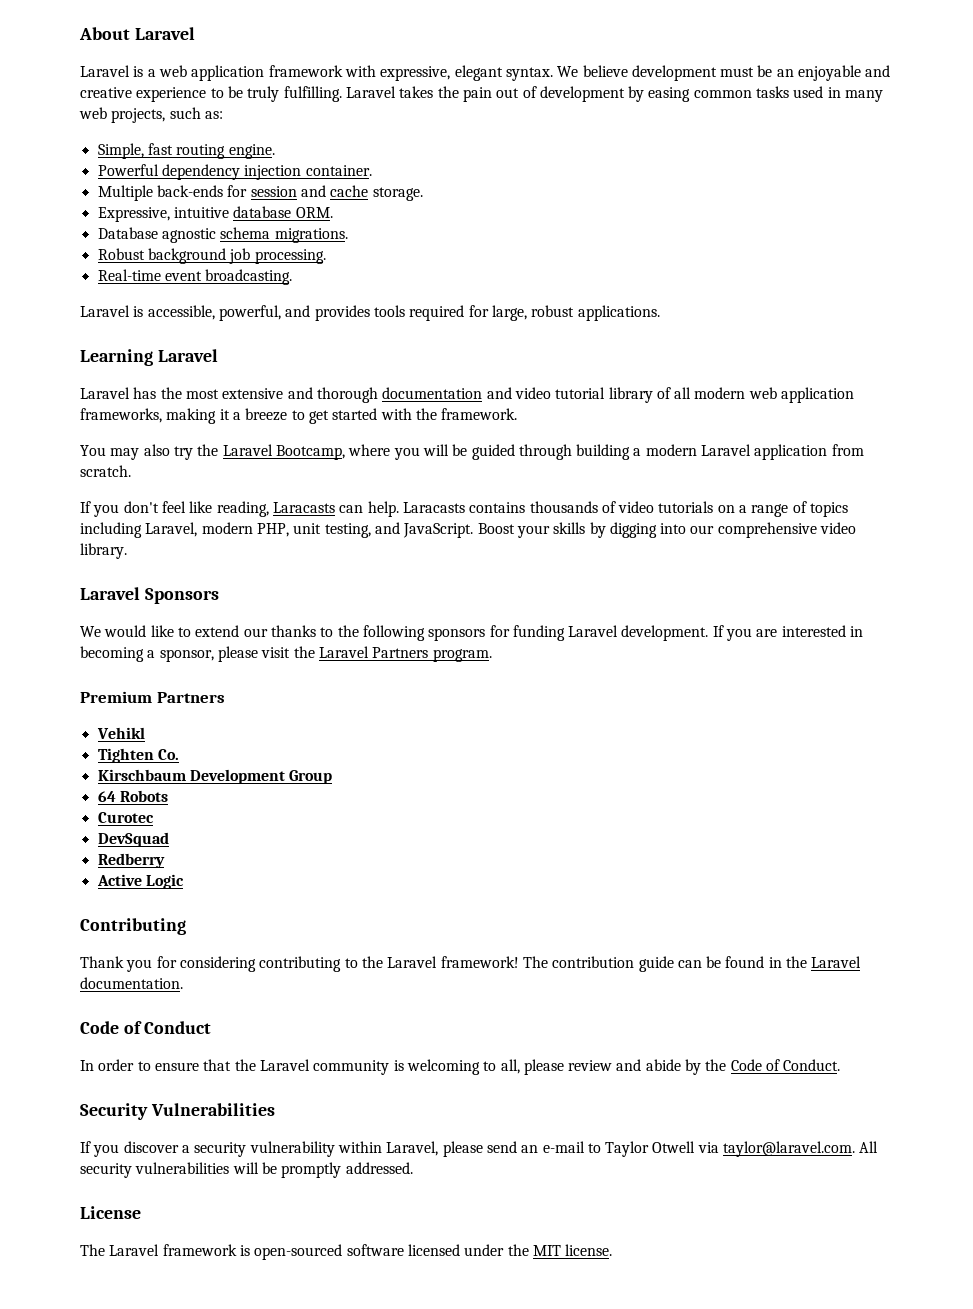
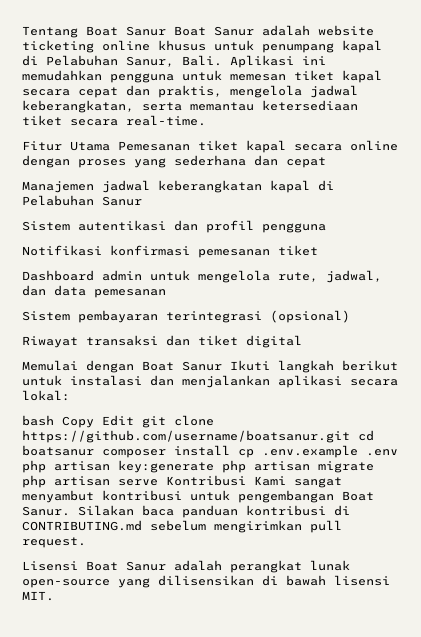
[79,27,195,40] [80,65,891,81] [80,86,884,102] [79,107,223,123] [97,143,275,159] [97,164,372,180] [97,185,423,201] [97,206,333,222] [97,227,348,243] [97,248,326,264] [97,269,293,285] [80,305,660,321] [80,349,218,366] [80,387,855,403] [80,408,518,424] [80,444,864,460] [80,465,131,477] [80,501,849,517] [80,522,857,538] [80,543,127,559] [80,587,219,604] [80,625,864,641] [80,646,492,662] [80,691,225,703] [96,727,145,739] [97,748,179,763] [97,769,333,784] [97,790,168,802] [97,812,154,823] [97,832,169,847] [97,853,165,868] [96,874,184,889] [80,918,186,935] [80,956,862,972] [80,977,183,989] [80,1021,212,1034] [80,1059,841,1075] [80,1103,275,1120] [80,1141,879,1157] [80,1162,413,1178] [80,1206,141,1219] [80,1244,613,1260] About Laravel // Laravel is a web application framework with expressive, elegant syntax. We believe development must be an enjoyable and creative experience to be truly fulfilling. Laravel takes the pain out of development by easing common tasks used in many web projects, such as: // Simple, fast routing engine. // Powerful dependency injection container. // Multiple back-ends for session and cache storage. // Expressive, intuitive database ORM. // Database agnostic schema migrations. // Robust background job processing. // Real-time event broadcasting. // Laravel is accessible, powerful, and provides tools required for large, robust applications. // Learning Laravel // Laravel has the most extensive and thorough documentation and video tutorial library of all modern web application frameworks, making it a breeze to get started with the framework. // You may also try the Laravel Bootcamp, where you will be guided through building a modern Laravel application from scratch. // If you don't feel like reading, Laracasts can help. Laracasts contains thousands of video tutorials on a range of topics including Laravel, modern PHP, unit testing, and JavaScript. Boost your skills by digging into our comprehensive video library. // Laravel Sponsors // We would like to extend our thanks to the following sponsors for funding Laravel development. If you are interested in becoming a sponsor, please visit the Laravel Partners program. // Premium Partners // Vehikl // Tighten Co. // Kirschbaum Development Group // 64 Robots // Curotec // DevSquad // Redberry // Active Logic // Contributing // Thank you for considering contributing to the Laravel framework! The contribution guide can be found in the Laravel documentation. // Code of Conduct // In order to ensure that the Laravel community is welcoming to all, please review and abide by the Code of Conduct. // Security Vulnerabilities // If you discover a security vulnerability within Laravel, please send an e-mail to Taylor Otwell via taylor@laravel.com. All security vulnerabilities will be promptly addressed. // License // The Laravel framework is open-sourced software licensed under the MIT license. -> [22,25,374,38] [22,40,382,53] [22,55,326,68] [22,70,382,83] [22,85,358,98] [22,100,358,113] [22,115,206,126] [22,140,398,153] [22,155,326,168] [22,180,334,193] [22,195,142,206] [22,220,326,233] [22,245,318,258] [22,270,382,283] [22,285,166,298] [22,310,350,323] [22,335,302,348] [22,360,398,373] [22,375,398,388] [22,390,70,401] [22,415,214,428] [22,430,374,443] [22,445,398,458] [22,460,374,473] [22,475,342,488] [22,490,374,503] [22,505,350,518] [22,520,342,533] [22,537,86,548] [22,560,350,573] [22,575,390,588] [22,591,54,601] Tentang Boat Sanur Boat Sanur adalah website ticketing online khusus untuk penumpang kapal di Pelabuhan Sanur, Bali. Aplikasi ini memudahkan pengguna untuk memesan tiket kapal secara cepat dan praktis, mengelola jadwal keberangkatan, serta memantau ketersediaan tiket secara real-time. // Fitur Utama Pemesanan tiket kapal secara online dengan proses yang sederhana dan cepat // Manajemen jadwal keberangkatan kapal di Pelabuhan Sanur // Sistem autentikasi dan profil pengguna // Notifikasi konfirmasi pemesanan tiket // Dashboard admin untuk mengelola rute, jadwal, dan data pemesanan // Sistem pembayaran terintegrasi (opsional) // Riwayat transaksi dan tiket digital // Memulai dengan Boat Sanur Ikuti langkah berikut untuk instalasi dan menjalankan aplikasi secara lokal: // bash Copy Edit git clone https://github.com/username/boatsanur.git cd boatsanur composer install cp .env.example .env php artisan key:generate php artisan migrate php artisan serve Kontribusi Kami sangat menyambut kontribusi untuk pengembangan Boat Sanur. Silakan baca panduan kontribusi di CONTRIBUTING.md sebelum mengirimkan pull request. // Lisensi Boat Sanur adalah perangkat lunak open-source yang dilisensikan di bawah lisensi MIT.

